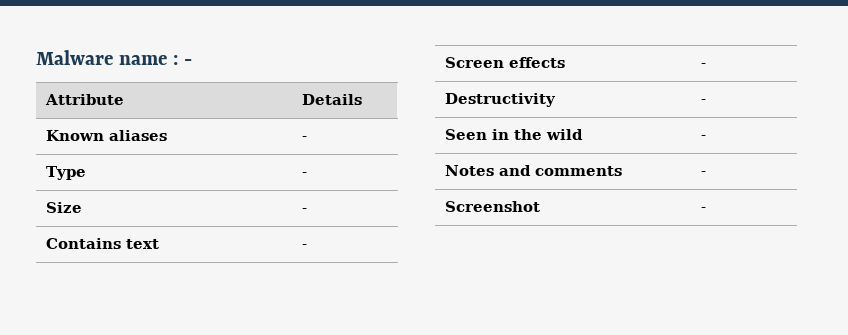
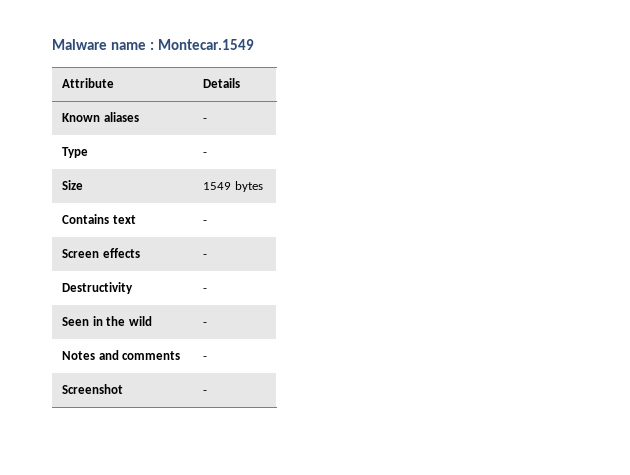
[183,59,192,65] - -> [158,39,255,50] Montecar.1549
[301,208,307,213] - -> [203,181,263,192] 1549 bytes

